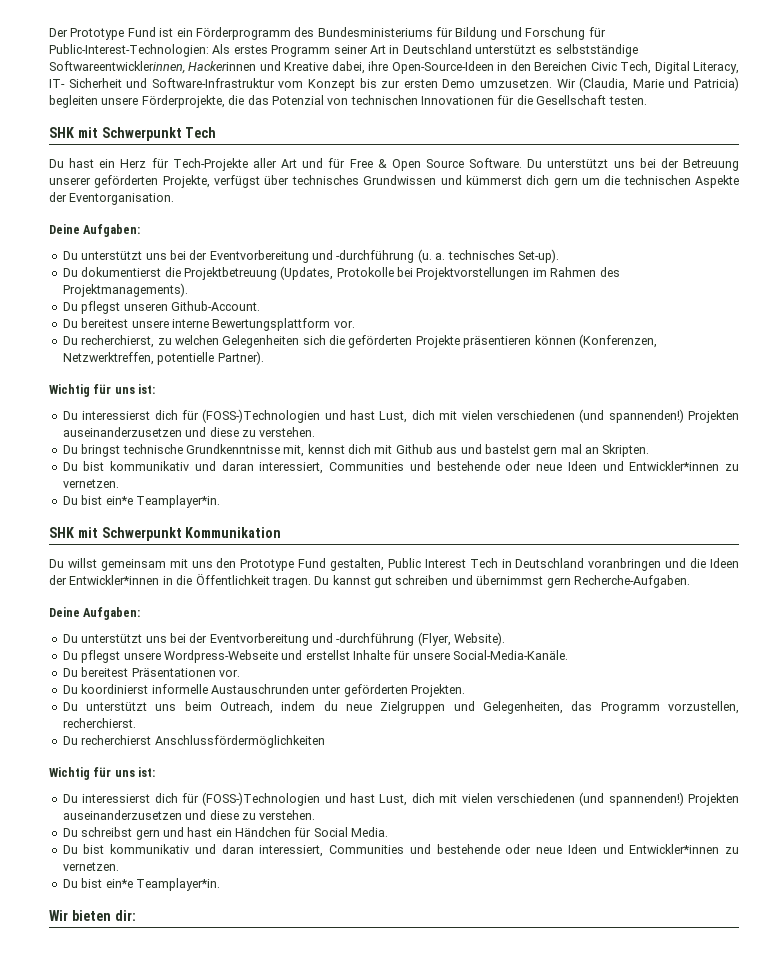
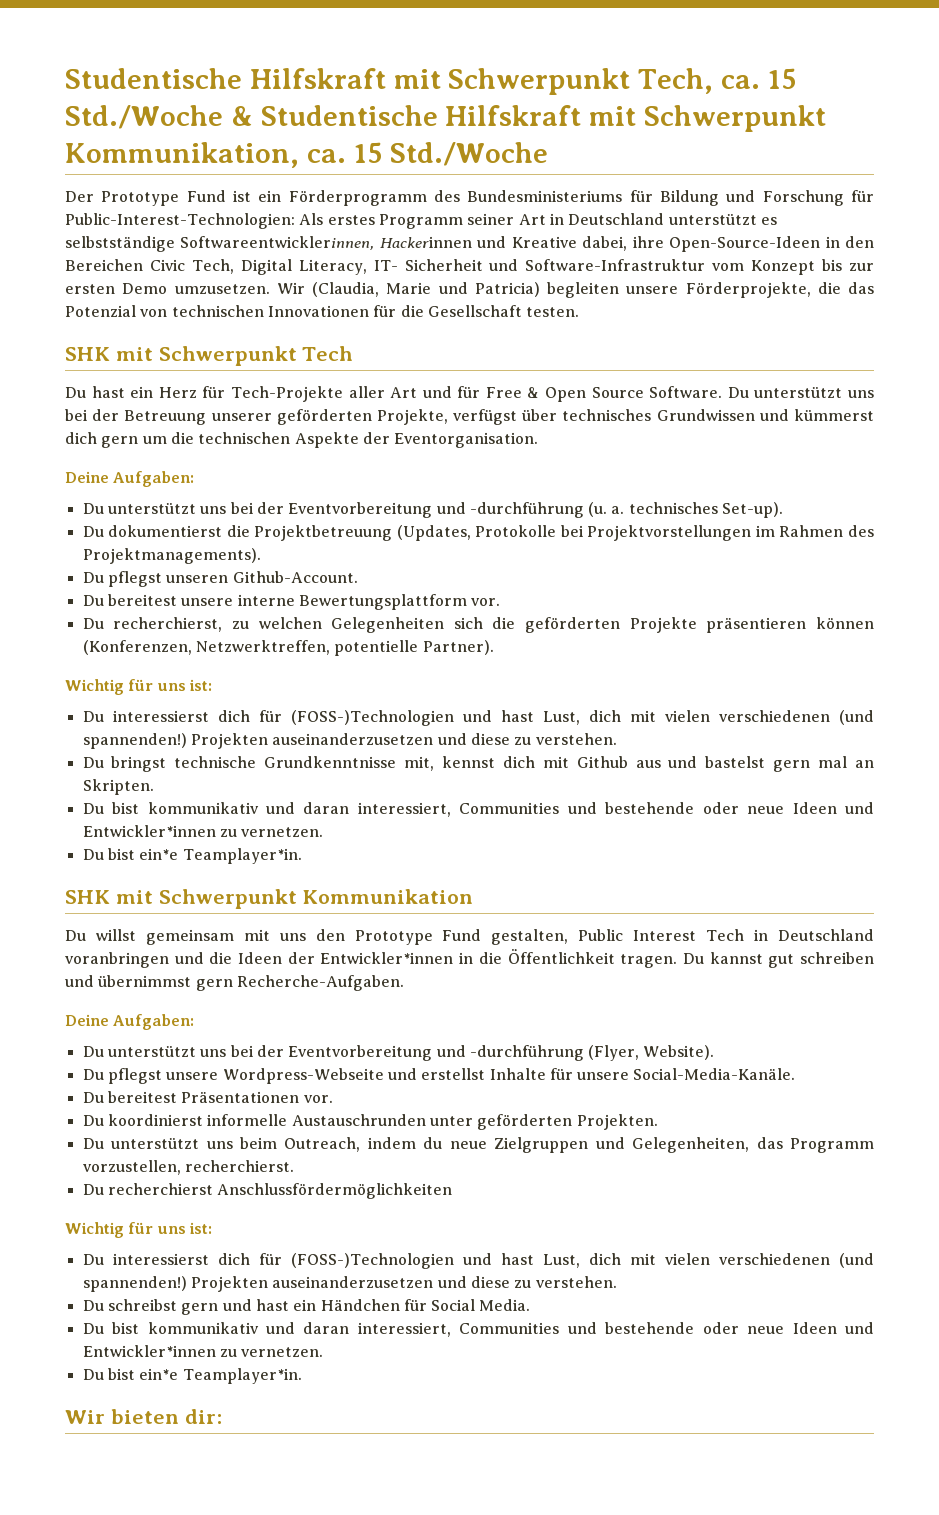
(49, 32) none -> [65,68,797,95] [65,105,827,132] [65,142,549,168] Studentische Hilfskraft mit Schwerpunkt Tech, ca. 15 Std./Woche & Studentische Hilfskraft mit Schwerpunkt Kommunikation, ca. 15 Std./Woche //

